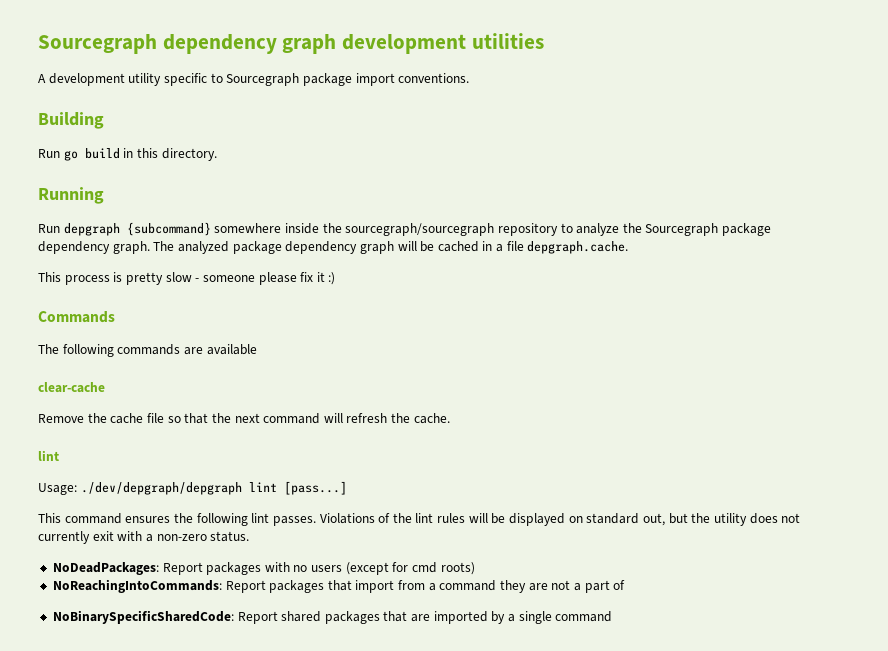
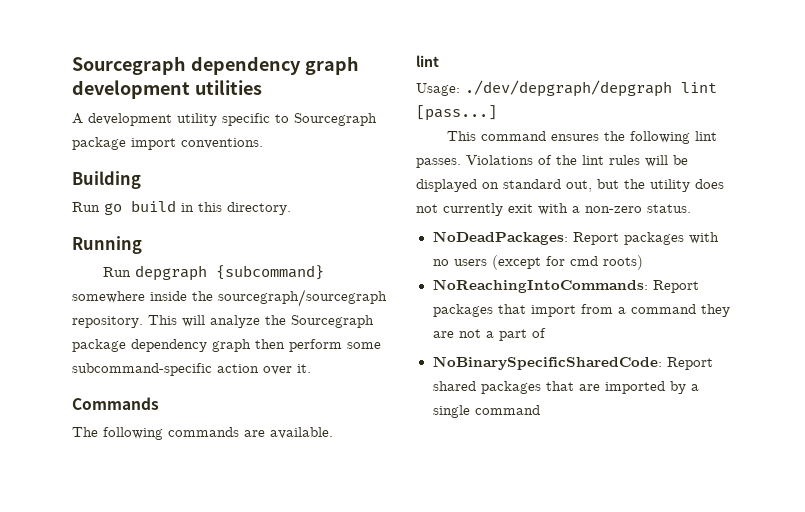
[497,223,573,236] repository to -> [72,315,205,328] repository. This will
[112,241,629,254] [38,272,336,285] graph. The analyzed package dependency graph will be cached in a file depgraph.cache. // This process is pretty slow - someone please fix it :) -> [212,339,381,352] [72,363,311,376] graph then perform some subcommand-specific action over it.
[206,344,257,355] [38,382,105,393] [38,413,450,424] available // clear-cache // Remove the cache file so that the next command will refresh the cache. -> [270,427,333,439] available.

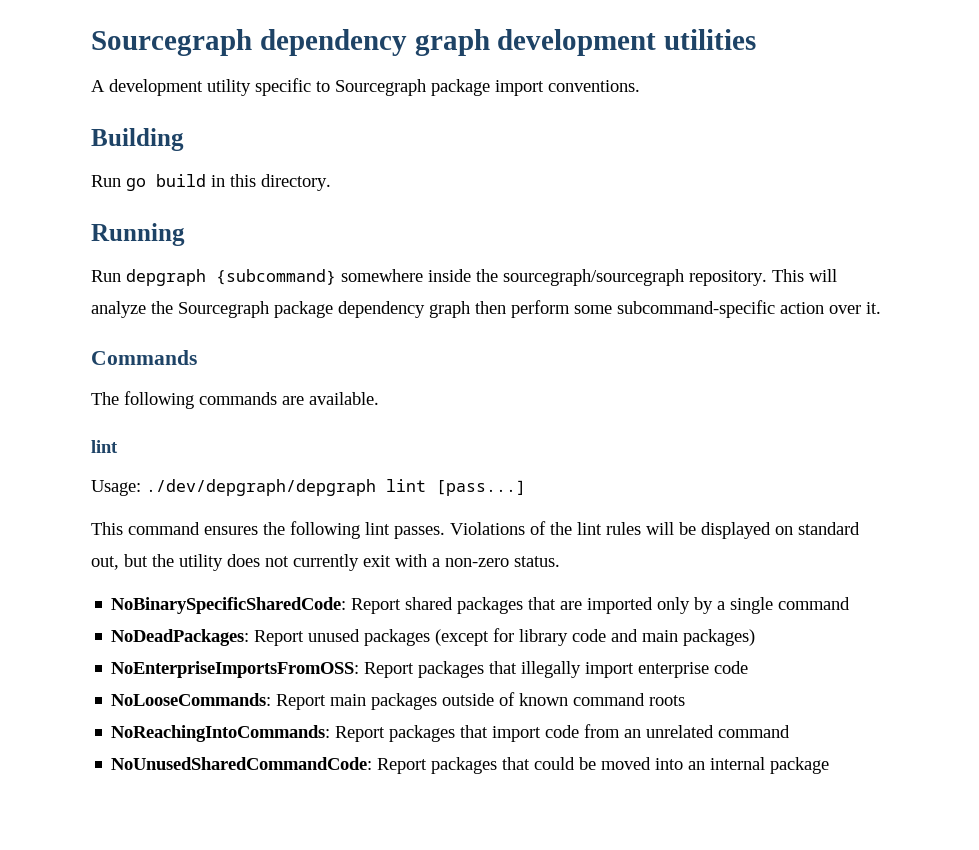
[432,231,719,245] [432,255,643,270] [432,279,699,293] [432,304,730,317] [432,328,546,341] // NoDeadPackages: Report packages with no users (except for cmd roots) // NoReachingIntoCommands: Report packages that import from a command they are not a part of -> (560, 561) none
(665, 387) none -> [657,597,691,614] only
(540, 410) none -> [111,628,756,646] [111,661,749,678] [111,692,686,710] [111,724,791,742] [111,757,830,774] // NoDeadPackages: Report unused packages (except for library code and main packages) // NoEnterpriseImportsFromOSS: Report packages that illegally import enterprise code // NoLooseCommands: Report main packages outside of known command roots // NoReachingIntoCommands: Report packages that import code from an unrelated command // NoUnusedSharedCommandCode: Report packages that could be moved into an internal package

